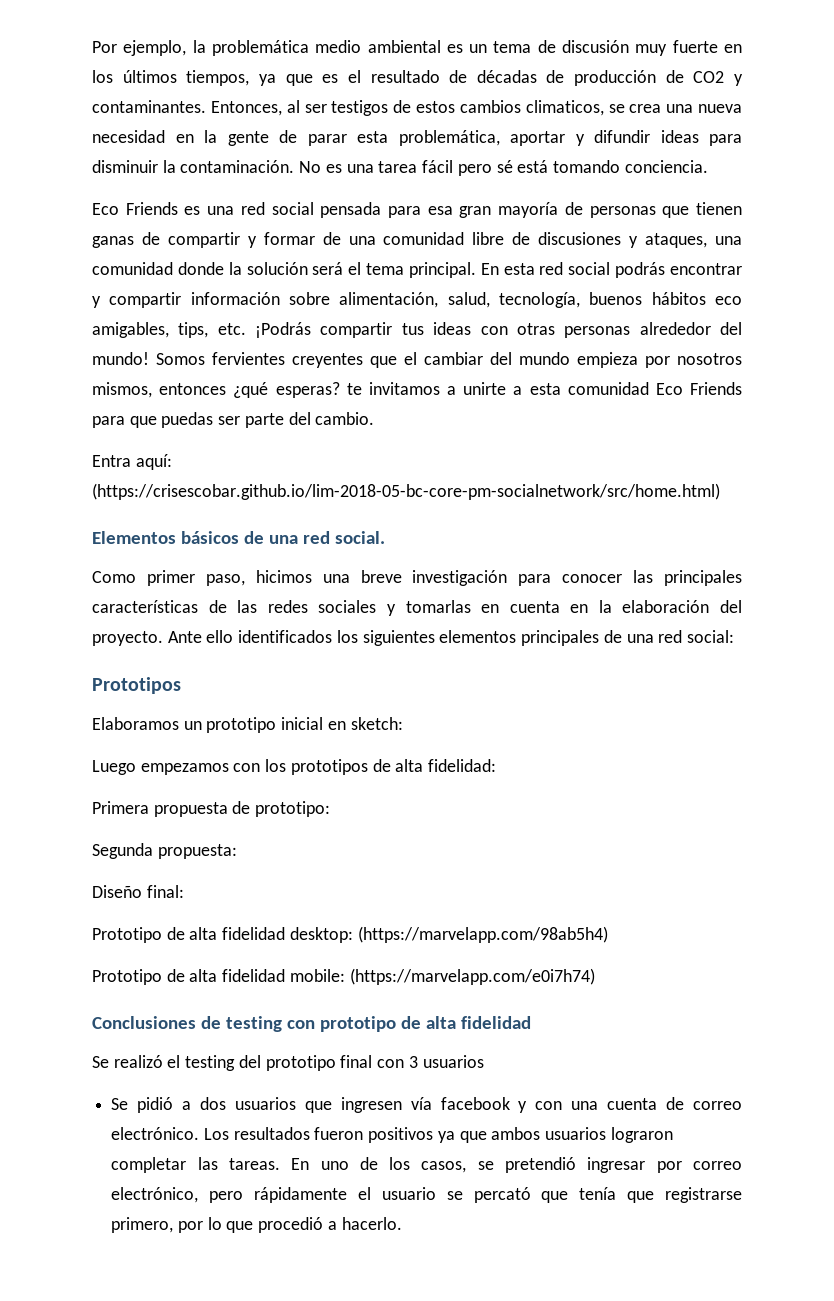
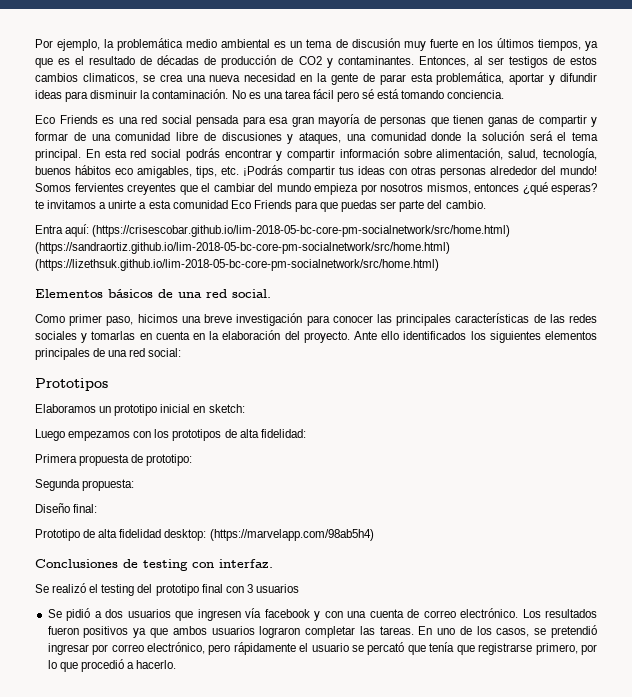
(720, 491) none -> [35,242,450,254] [35,259,439,271] (https://sandraortiz.github.io/lim-2018-05-bc-core-pm-socialnetwork/src/home.html) (https://lizethsuk.github.io/lim-2018-05-bc-core-pm-socialnetwork/src/home.html)
[92,968,595,985] // Prototipo de alta fidelidad mobile: (https://marvelapp.com/e0i7h74) -> (374, 535) none
[319,1016,531,1032] prototipo de alta fidelidad -> [219,559,273,568] interfaz.

